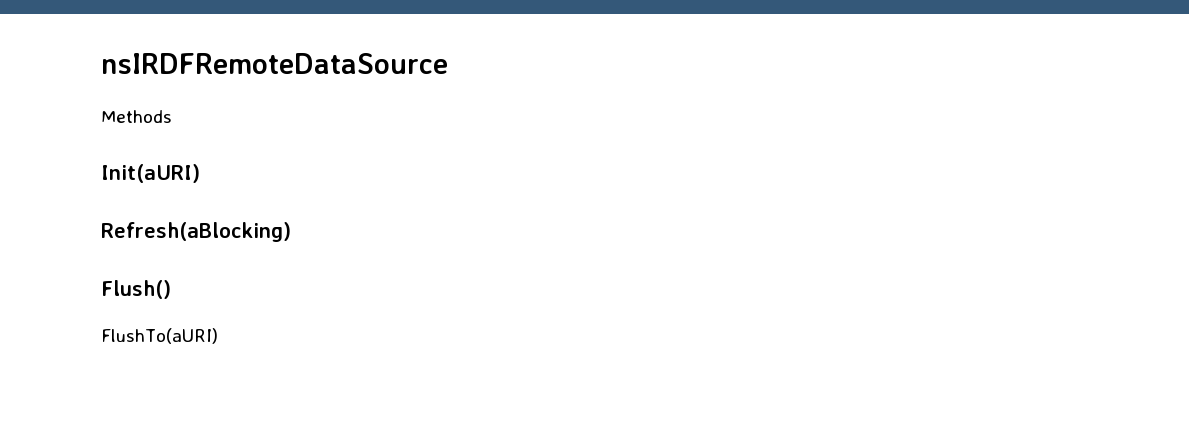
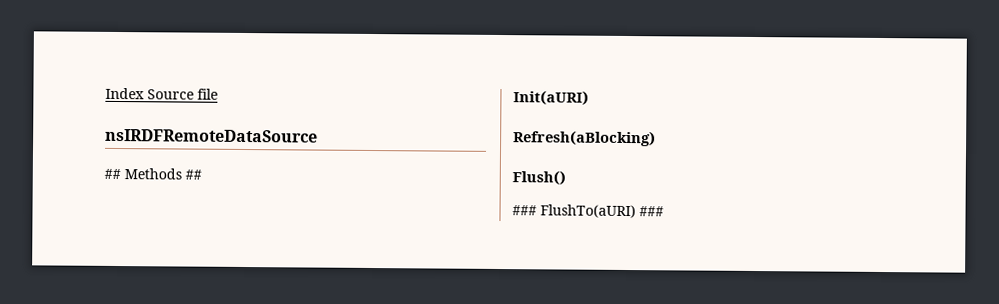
(101, 63) none -> [105,87,218,100] Index Source file //
(448, 63) none -> [104,168,121,180] ##
(172, 116) none -> [185,169,202,180] ##
[101,328,218,344] FlushTo(aURI) -> [512,204,664,219] ### FlushTo(aURI) ###

